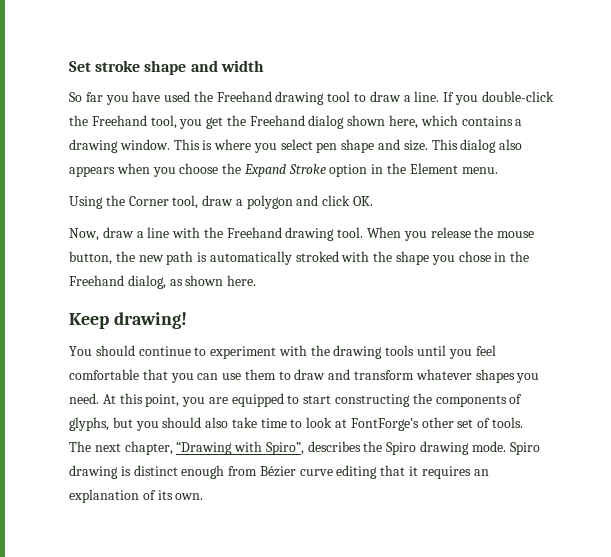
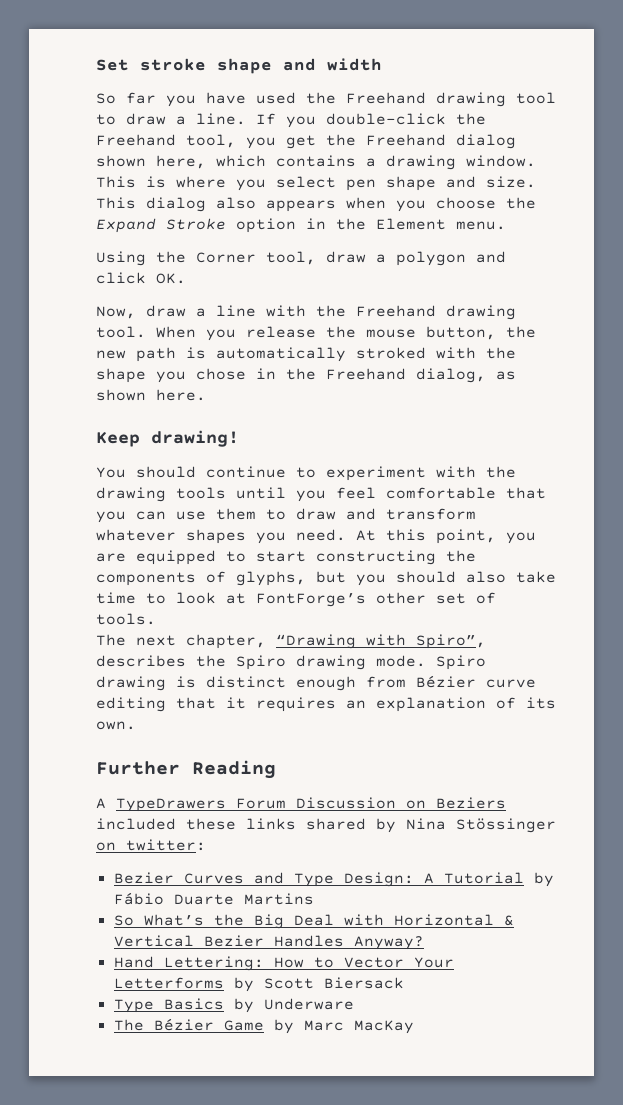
(204, 496) none -> [96,760,276,779] [96,797,506,812] [96,818,556,833] [96,839,206,851] [113,872,554,887] [113,892,314,905] [113,914,514,929] [113,935,424,950] [113,956,454,971] [113,977,404,992] [113,998,354,1013] [113,1018,414,1034] // Further Reading // A TypeDrawers Forum Discussion on Beziers included these links shared by Nina Stössinger on twitter: // Bezier Curves and Type Design: A Tutorial by Fábio Duarte Martins // So What’s the Big Deal with Horizontal & Vertical Bezier Handles Anyway? // Hand Lettering: How to Vector Your Letterforms by Scott Biersack // Type Basics by Underware // The Bézier Game by Marc MacKay

